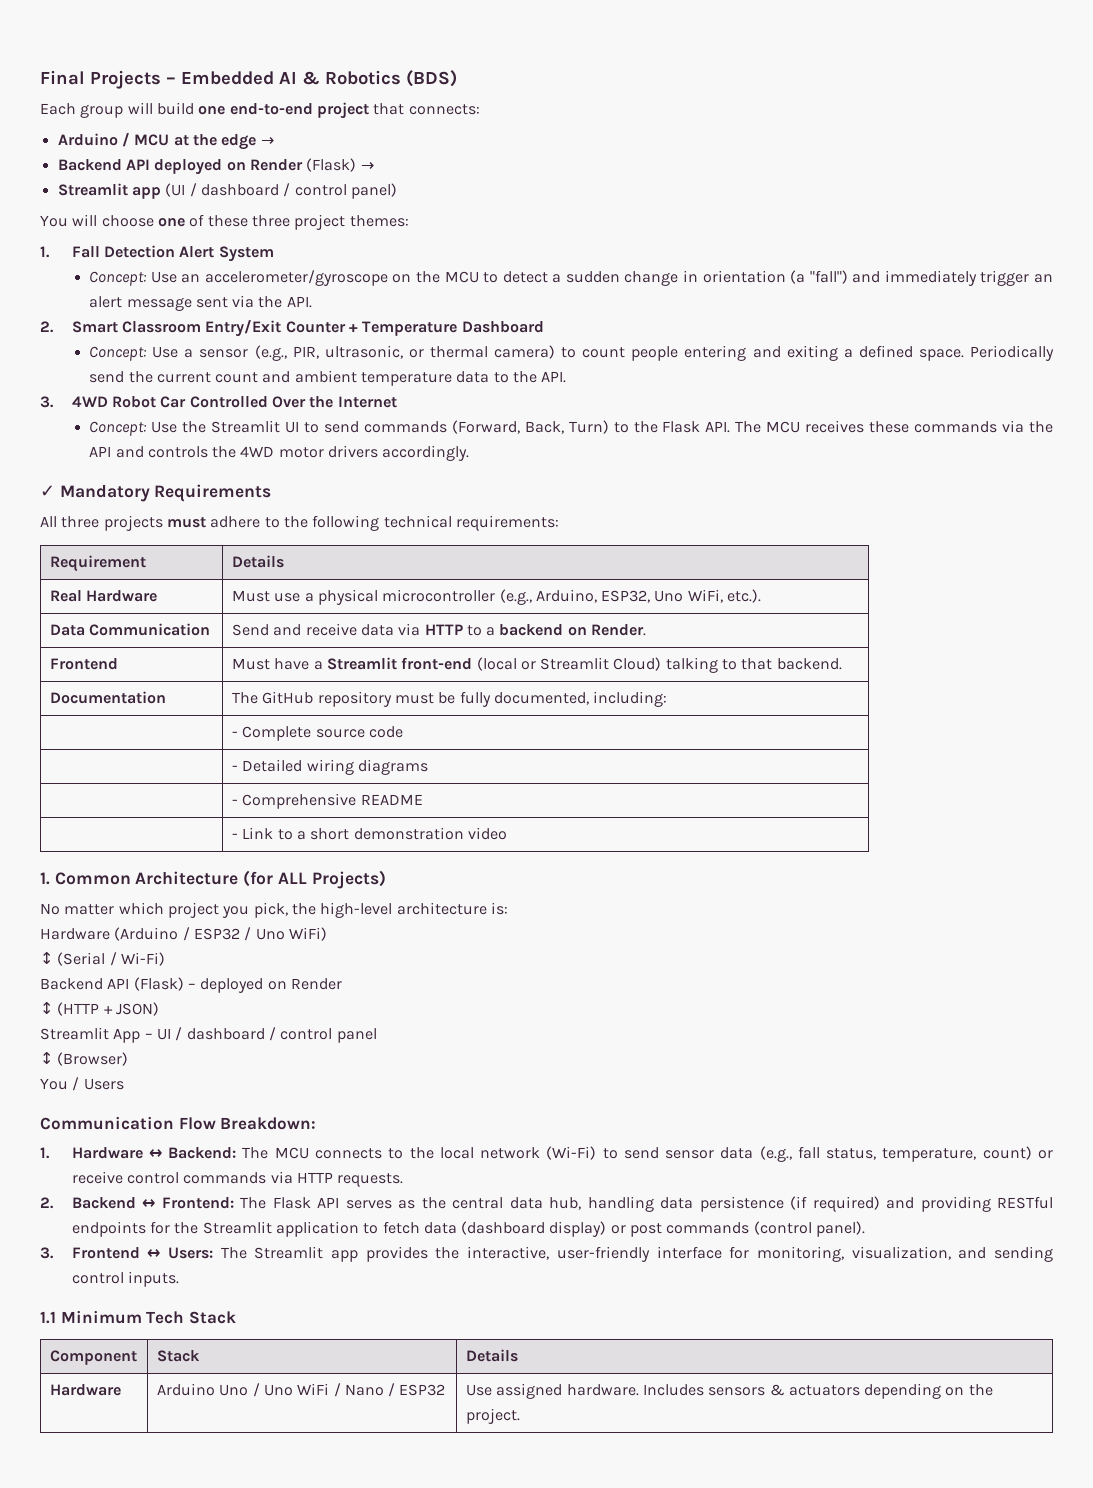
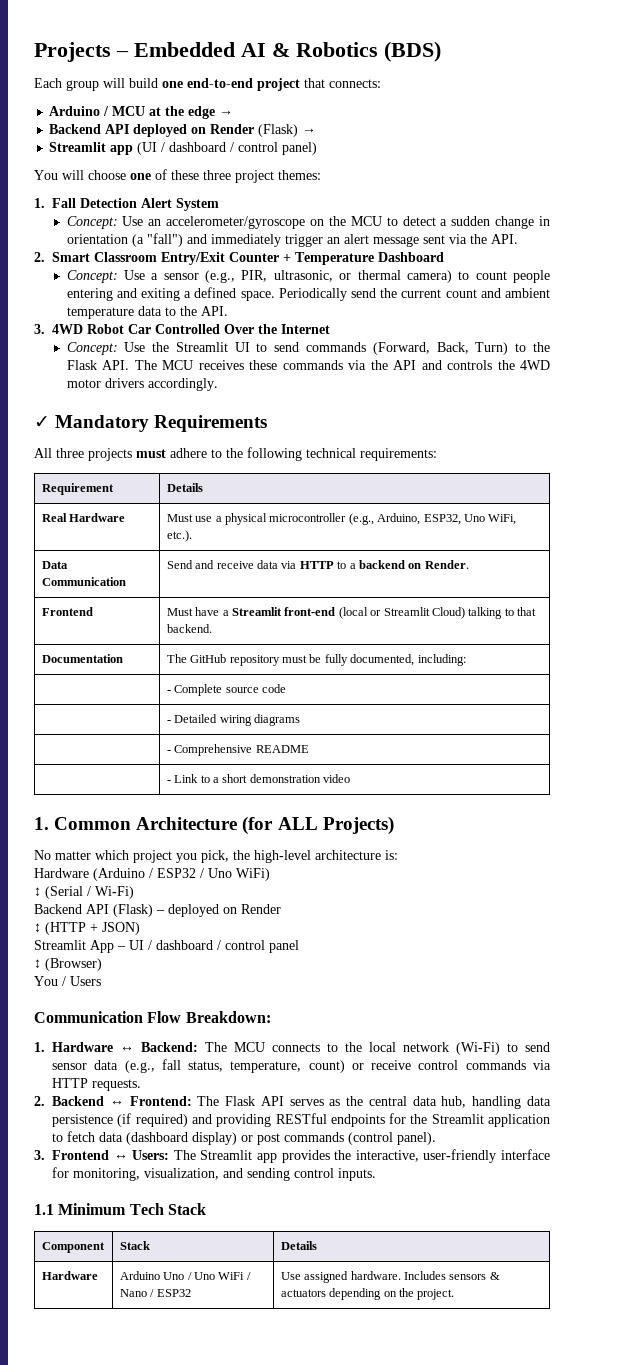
[40,70,85,85] Final -> (34, 52) none

